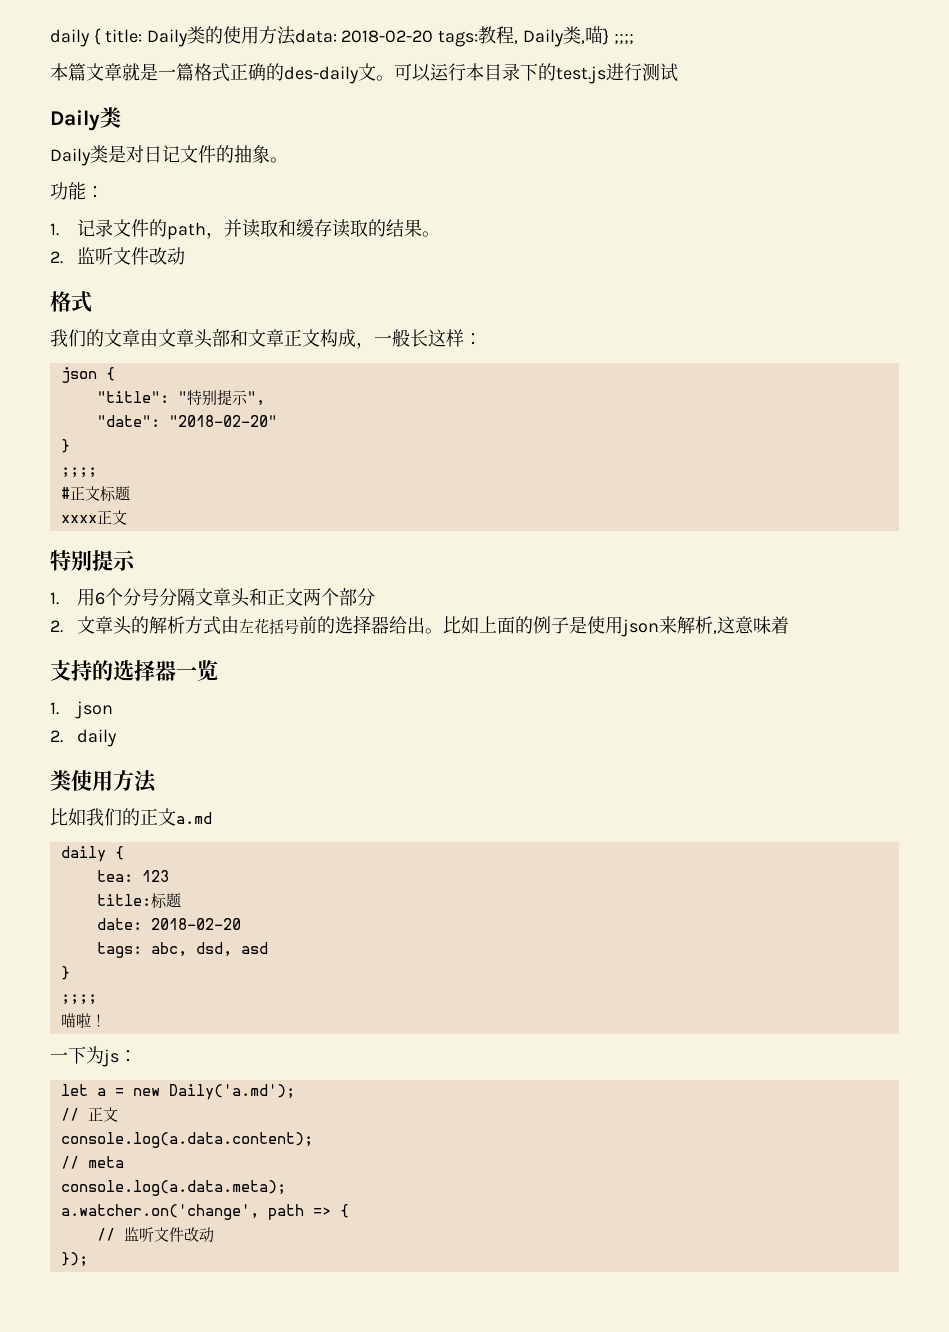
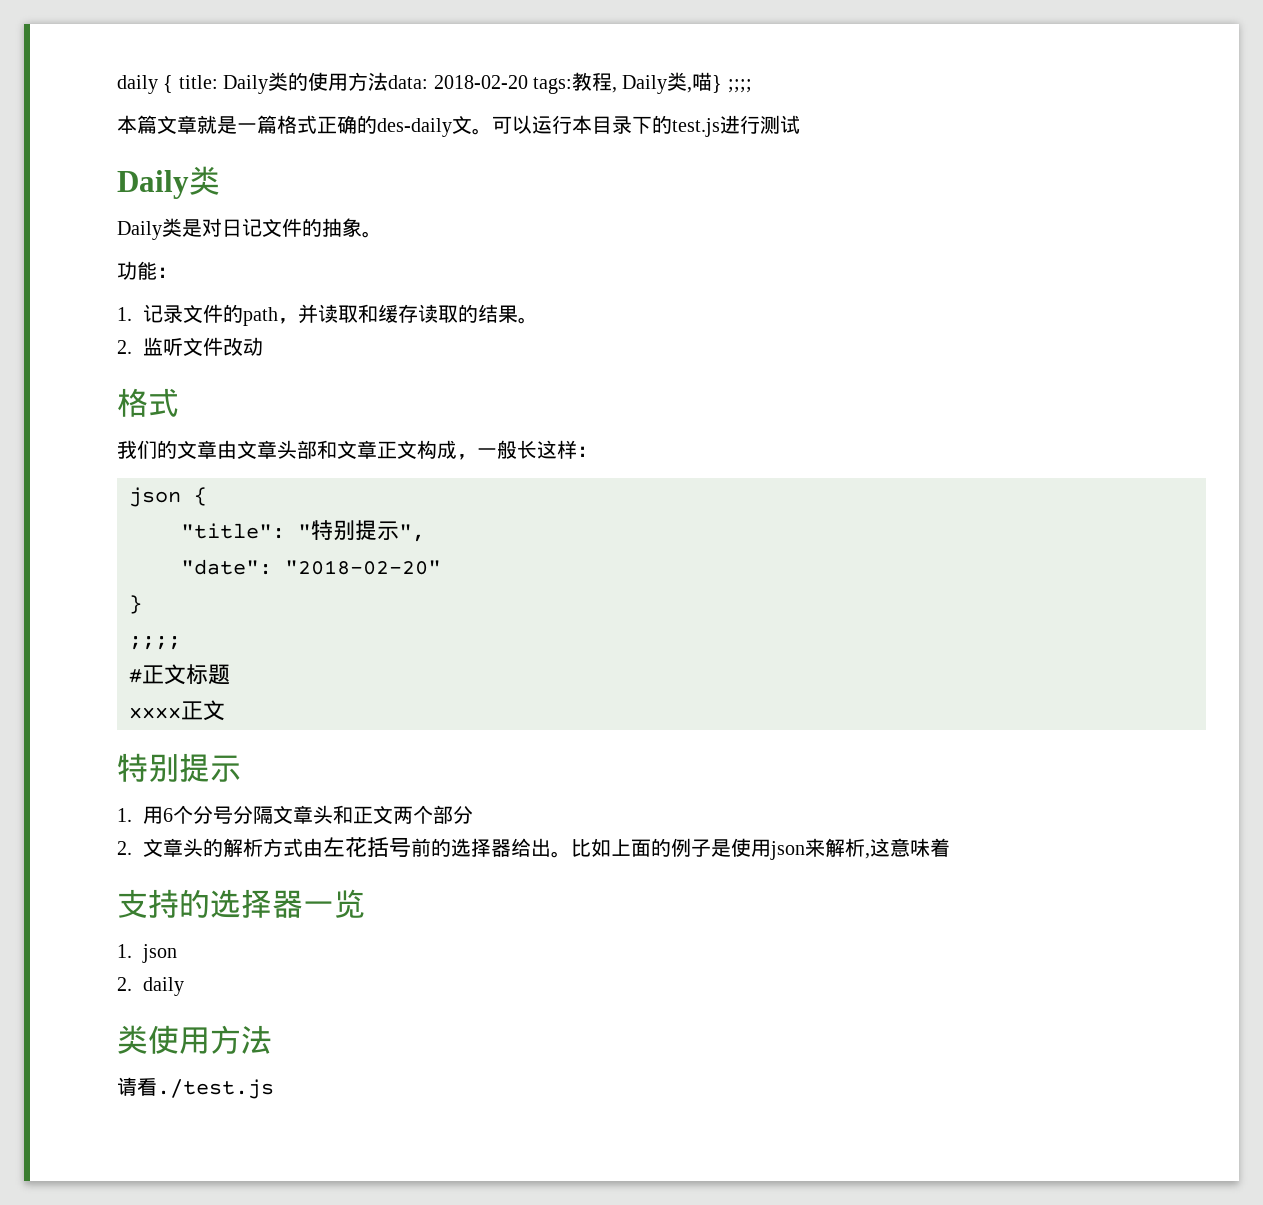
[50,808,212,826] [60,846,124,862] [96,870,169,882] [96,893,181,909] [96,918,241,930] [96,942,268,958] [60,966,70,980] [60,994,97,1005] [60,1013,106,1028] [50,1046,137,1067] [60,1084,295,1100] [60,1107,118,1122] [60,1132,313,1148] [60,1156,124,1169] [60,1180,286,1196] [60,1204,349,1220] [96,1227,214,1243] [60,1252,88,1267] 比如我们的正文a.md // daily { // tea: 123 // title:标题 // date: 2018-02-20 // tags: abc, dsd, asd // } // ;;;; // 喵啦！ // 一下为js： // let a = new Daily('a.md'); // // 正文 // console.log(a.data.content); // // meta // console.log(a.data.meta); // a.watcher.on('change', path => { // // 监听文件改动 // }); -> [117,1077,274,1099] 请看./test.js

